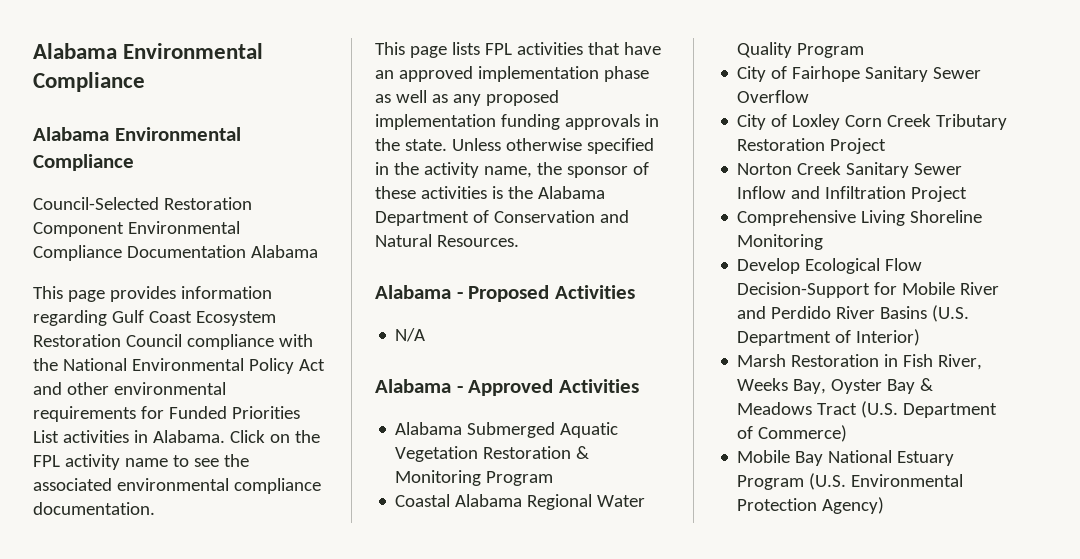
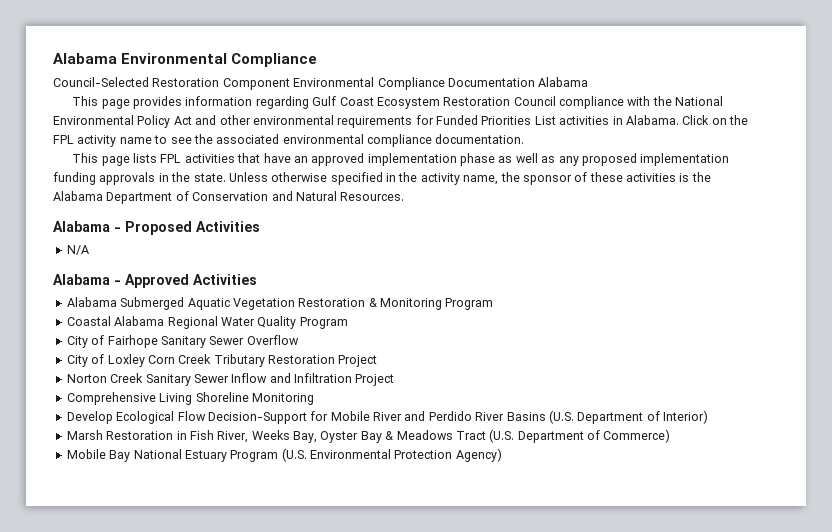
[33,43,264,59] [33,72,145,92] [33,127,241,141] [33,154,134,171] Alabama Environmental Compliance // Alabama Environmental Compliance -> [53,53,318,67] Alabama Environmental Compliance

